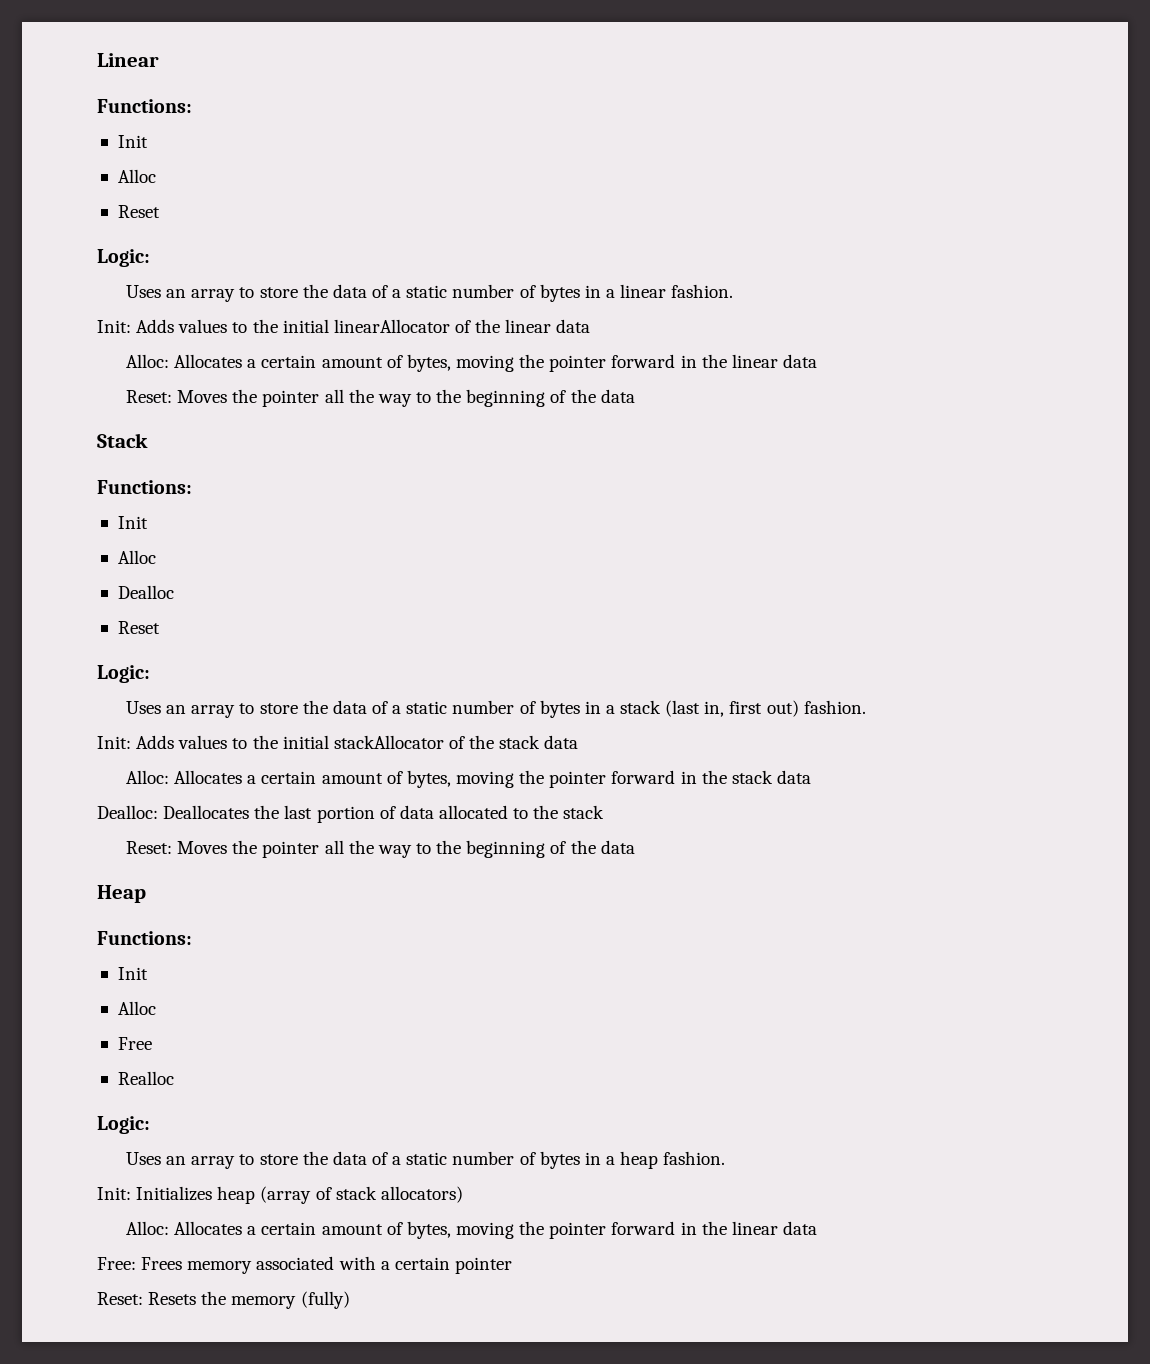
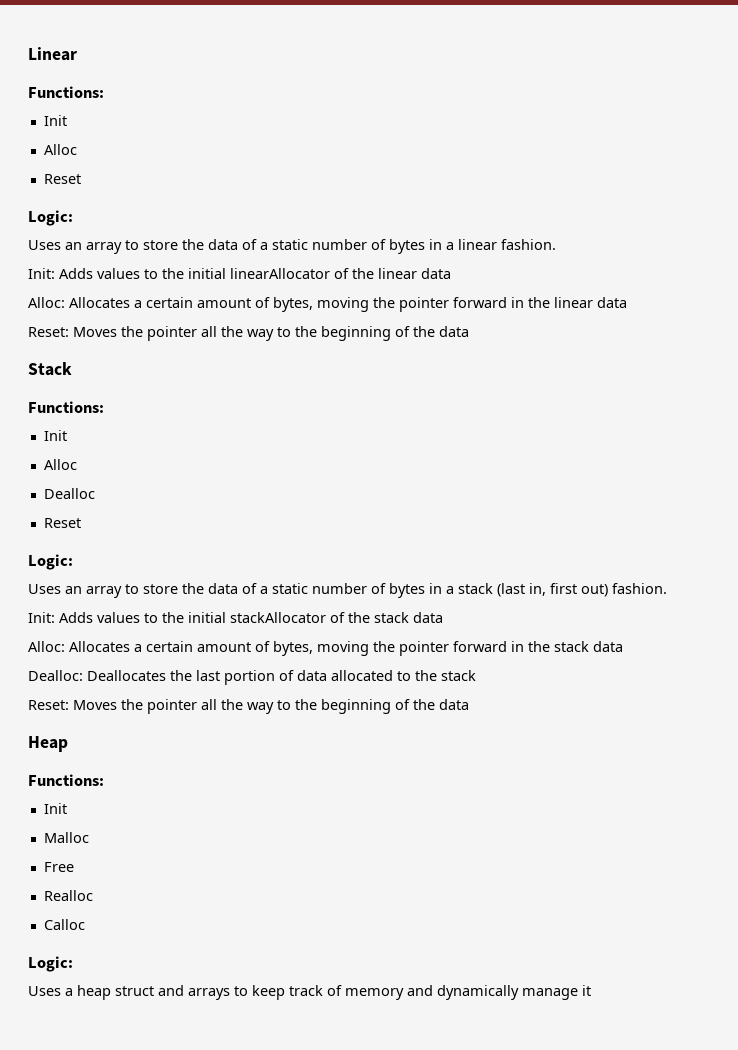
[117,1001,156,1015] Alloc -> [43,832,89,843] Malloc
[97,1116,150,1134] [126,1151,726,1169] [97,1186,463,1204] [126,1221,817,1239] [97,1256,512,1274] [97,1291,350,1309] // Logic: // Uses an array to store the data of a static number of bytes in a heap fashion. // Init: Initializes heap (array of stack allocators) // Alloc: Allocates a certain amount of bytes, moving the pointer forward in the linear data // Free: Frees memory associated with a certain pointer // Reset: Resets the memory (fully) -> [43,919,85,930] [28,956,73,972] [28,985,591,1000] // Calloc // Logic: // Uses a heap struct and arrays to keep track of memory and dynamically manage it

